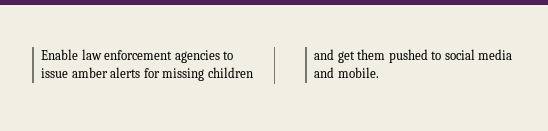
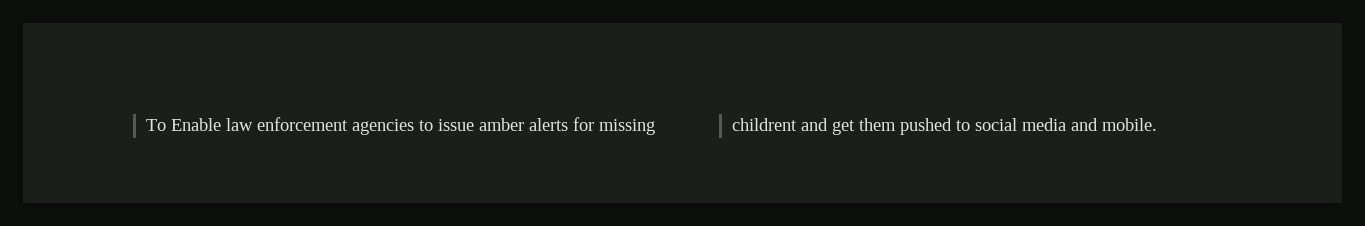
(41, 54) none -> [146,119,167,131] To
[207,67,253,78] children -> [732,118,798,131] childrent

